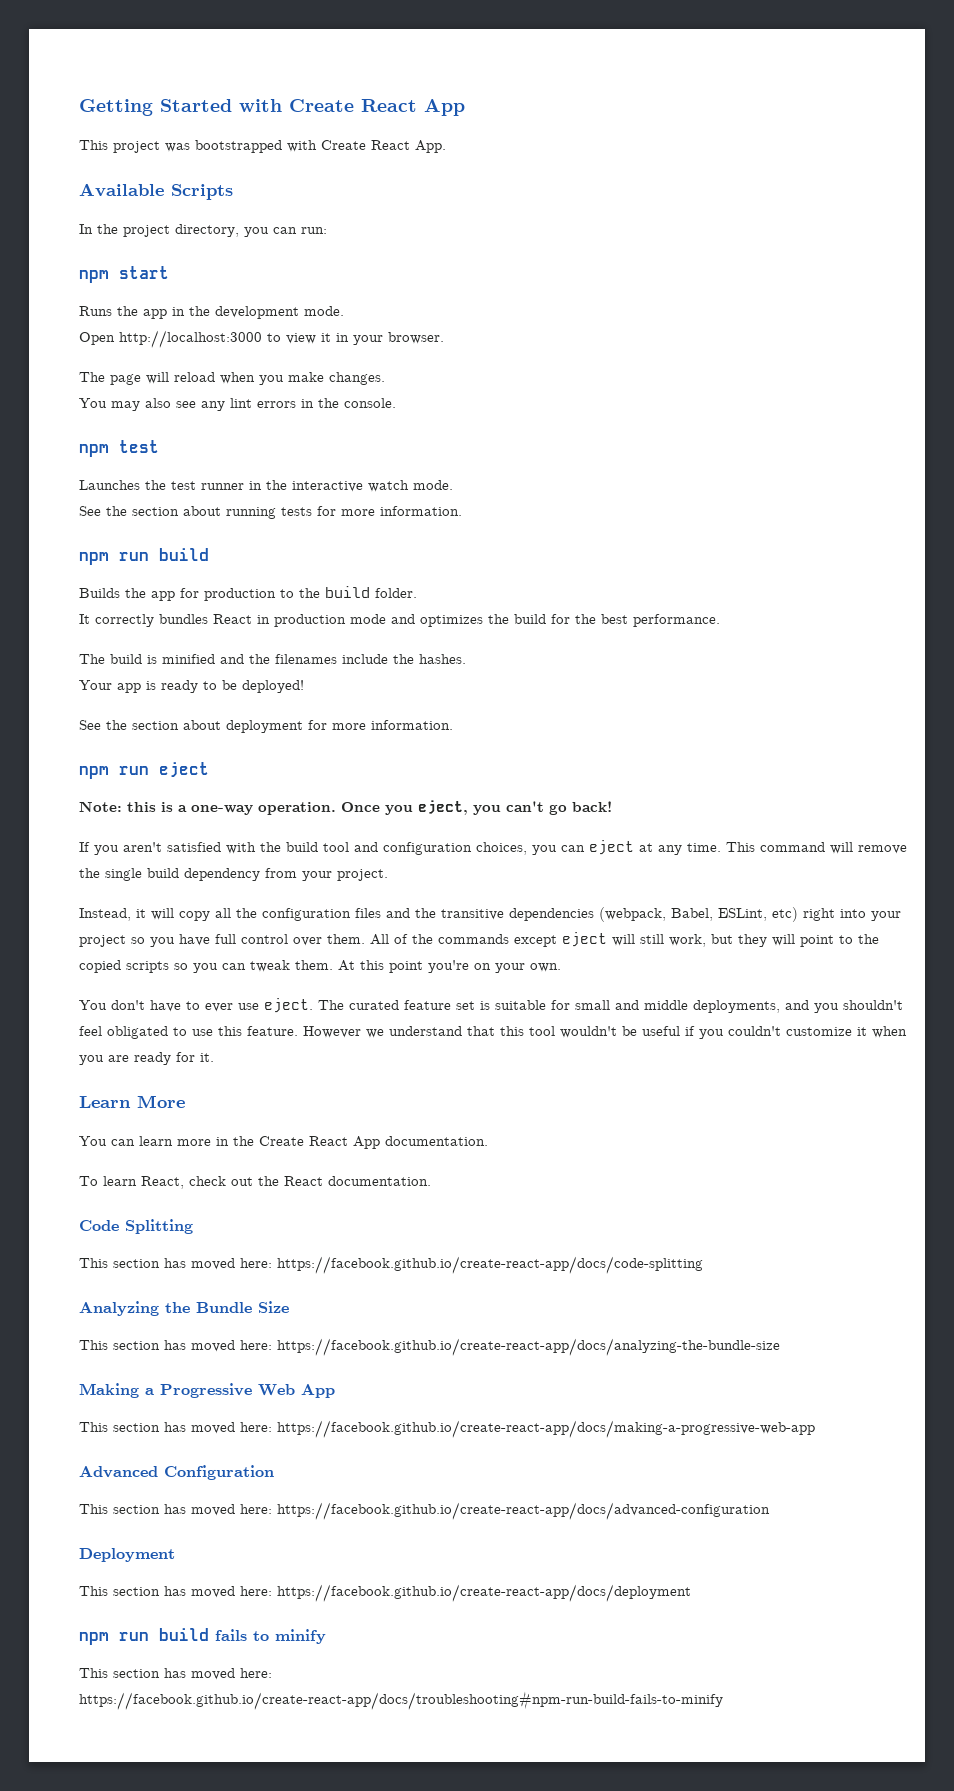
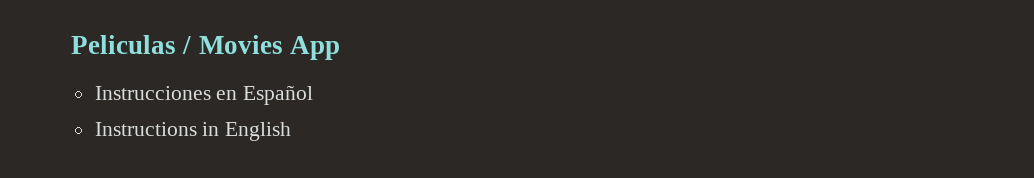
[79,99,465,116] [79,140,446,153] [79,183,233,200] [79,224,327,237] [79,266,169,283] [79,306,344,319] [79,330,444,348] [79,372,385,385] [79,398,396,411] [79,440,159,457] [79,480,453,492] [79,506,462,519] [79,548,209,565] [79,586,417,601] [79,614,720,627] [79,654,466,664] [79,680,304,693] [79,720,453,733] [79,762,209,779] [79,800,612,815] [79,840,907,855] [79,868,388,881] [79,907,901,922] [79,932,879,947] [79,960,561,973] [79,998,903,1013] [79,1026,907,1039] [79,1052,214,1065] [79,1095,185,1108] [79,1136,488,1149] [79,1176,431,1189] [79,1219,193,1234] [79,1256,703,1274] [79,1301,289,1316] [79,1338,780,1356] [79,1383,335,1398] [79,1420,815,1438] [79,1465,274,1480] [79,1502,770,1520] [79,1548,175,1562] [79,1584,691,1602] [79,1628,326,1645] [79,1668,272,1680] [79,1691,723,1710] Getting Started with Create React App // This project was bootstrapped with Create React App. // Available Scripts // In the project directory, you can run: // npm start // Runs the app in the development mode. // Open http://localhost:3000 to view it in your browser. // The page will reload when you make changes. // You may also see any lint errors in the console. // npm test // Launches the test runner in the interactive watch mode. // See the section about running tests for more information. // npm run build // Builds the app for production to the build folder. // It correctly bundles React in production mode and optimizes the build for the best performance. // The build is minified and the filenames include the hashes. // Your app is ready to be deployed! // See the section about deployment for more information. // npm run eject // Note: this is a one-way operation. Once you eject, you can't go back! // If you aren't satisfied with the build tool and configuration choices, you can eject at any time. This command will remove the single build dependency from your project. // Instead, it will copy all the configuration files and the transitive dependencies (webpack, Babel, ESLint, etc) right into your project so you have full control over them. All of the commands except eject will still work, but they will point to the copied scripts so you can tweak them. At this point you're on your own. // You don't have to ever use eject. The curated feature set is suitable for small and middle deployments, and you shouldn't feel obligated to use this feature. However we understand that this tool wouldn't be useful if you couldn't customize it when you are ready for it. // Learn More // You can learn more in the Create React App documentation. // To learn React, check out the React documentation. // Code Splitting // This section has moved here: https://facebook.github.io/create-react-app/docs/code-splitting // Analyzing the Bundle Size // This section has moved here: https://facebook.github.io/create-react-app/docs/analyzing-the-bundle-size // Making a Progressive Web App // This section has moved here: https://facebook.github.io/create-react-app/docs/making-a-progressive-web-app // Advanced Configuration // This section has moved here: https://facebook.github.io/create-react-app/docs/advanced-configuration // Deployment // This section has moved here: https://facebook.github.io/create-react-app/docs/deployment // npm run build fails to minify // This section has moved here: https://facebook.github.io/create-react-app/docs/troubleshooting#npm-run-build-fails-to-minify -> [71,35,340,60] [94,85,314,105] [94,122,292,141] Peliculas / Movies App // Instrucciones en Español // Instructions in English

